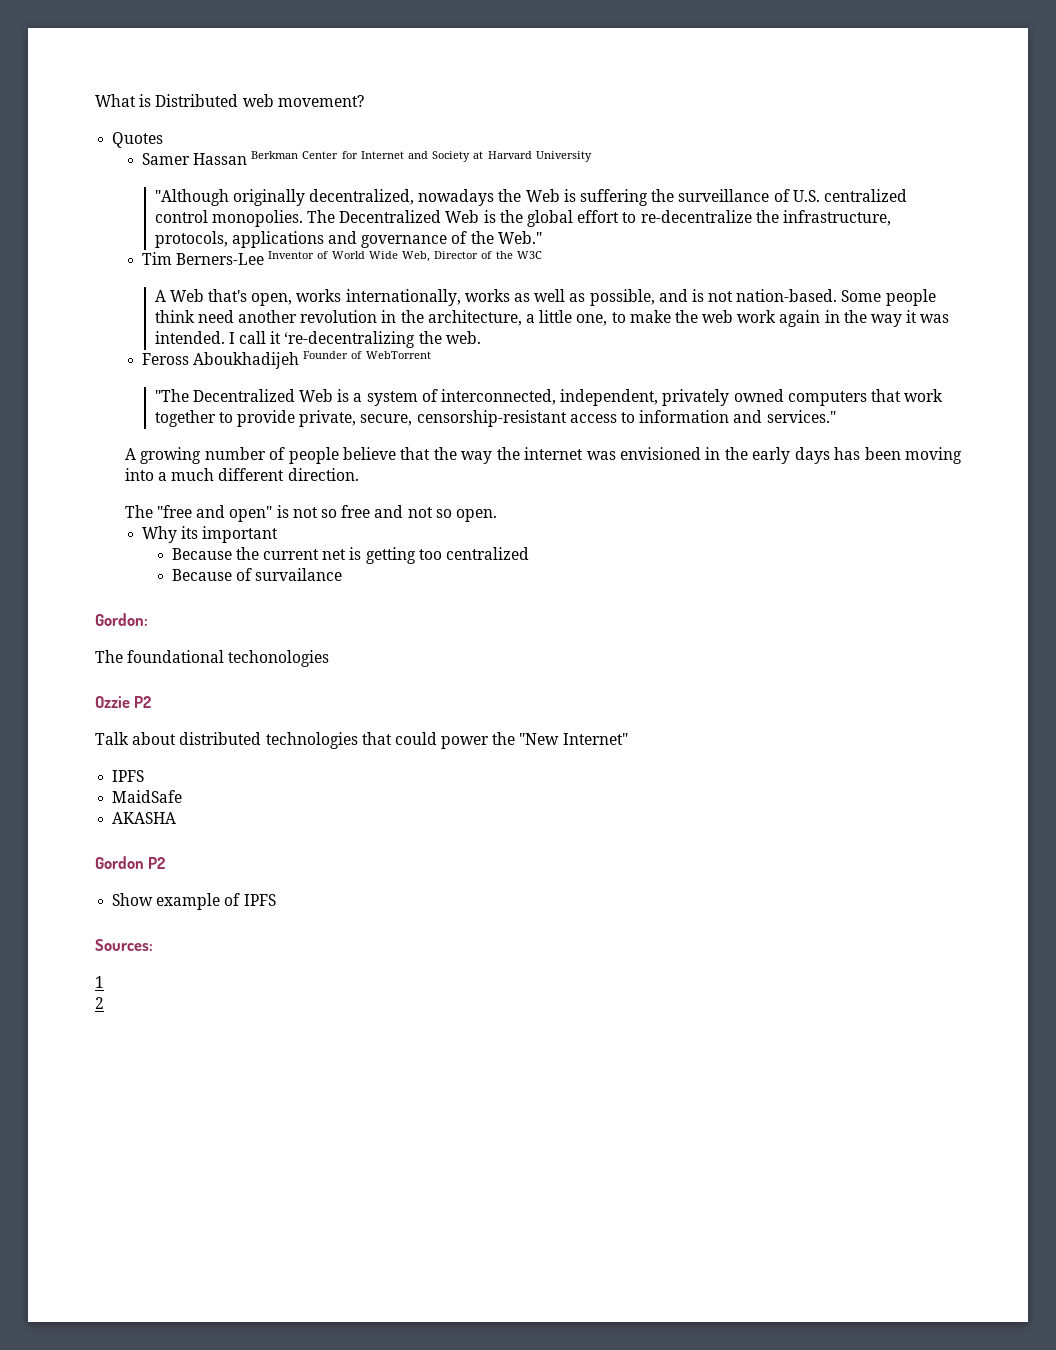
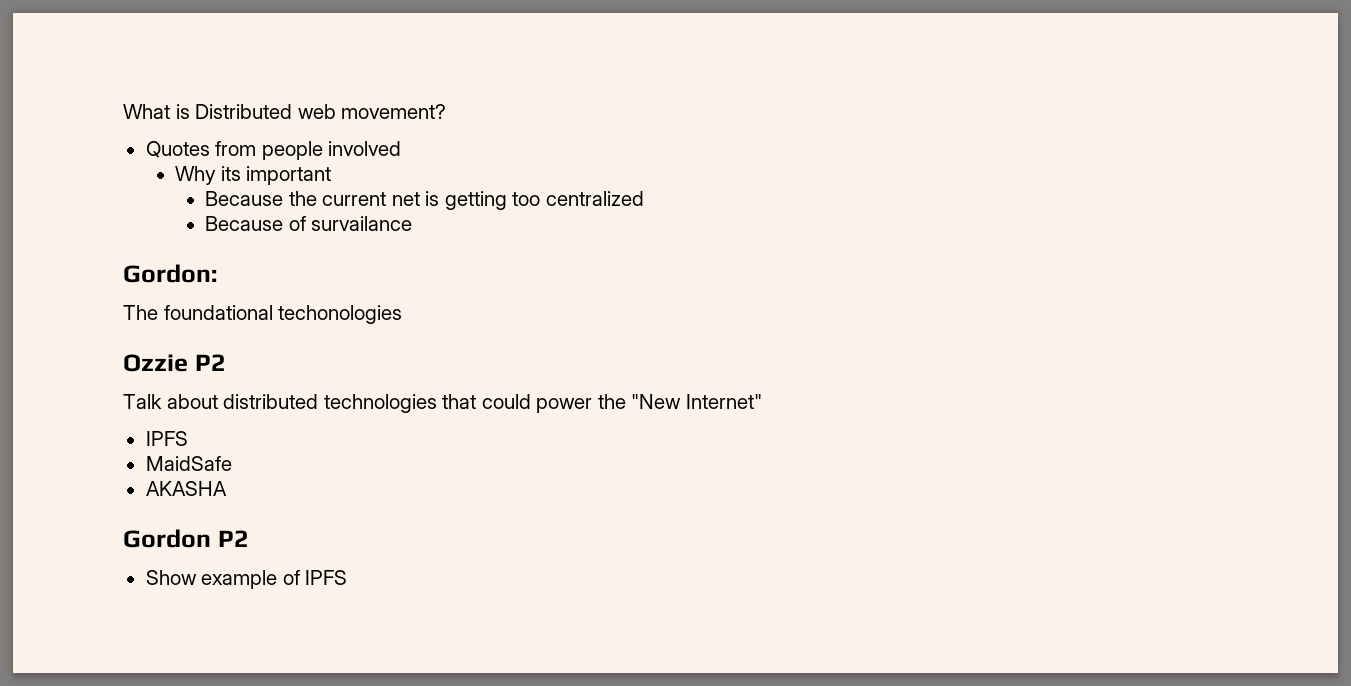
[141,151,592,165] [154,189,907,206] [154,210,891,227] [154,231,542,248] [141,251,542,265] [154,289,936,306] [154,310,950,327] [154,331,481,348] [141,351,431,369] [154,389,944,406] [154,410,836,427] [124,447,962,464] [124,468,359,481] [124,505,497,522] // Samer Hassan Berkman Center for Internet and Society at Harvard University // "Although originally decentralized, nowadays the Web is suffering the surveillance of U.S. centralized control monopolies. The Decentralized Web is the global effort to re-decentralize the infrastructure, protocols, applications and governance of the Web." // Tim Berners-Lee Inventor of World Wide Web, Director of the W3C // A Web that's open, works internationally, works as well as possible, and is not nation-based. Some people think need another revolution in the architecture, a little one, to make the web work again in the way it was intended. I call it ‘re-decentralizing the web. // Feross Aboukhadijeh Founder of WebTorrent // "The Decentralized Web is a system of interconnected, independent, privately owned computers that work together to provide private, secure, censorship-resistant access to information and services." // A growing number of people believe that the way the internet was envisioned in the early days has been moving into a much different direction. // The "free and open" is not so free and not so open. -> [215,141,402,160] from people involved
[95,939,153,951] [95,976,104,988] [95,997,104,1009] // Sources: // 1 // 2 -> (348, 577) none

